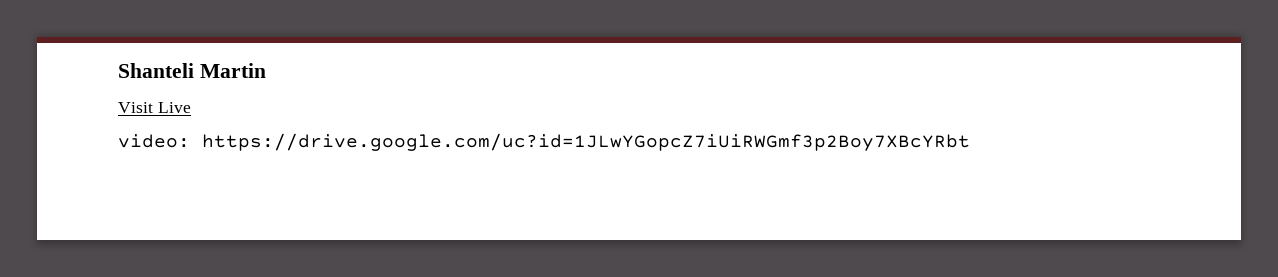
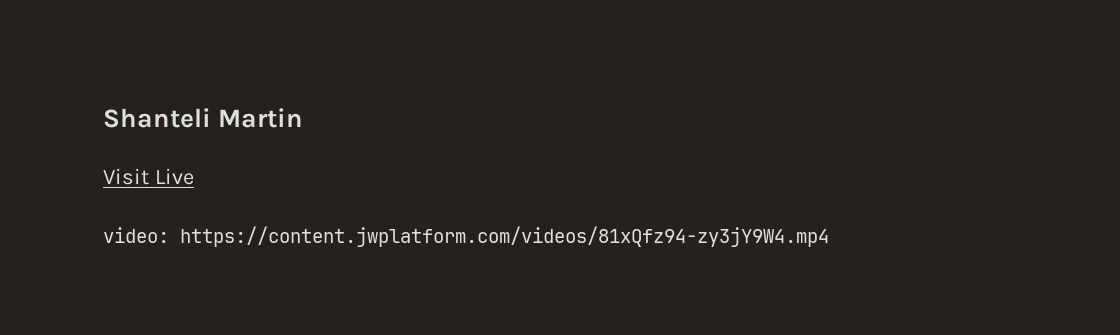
[202,133,970,151] https://drive.google.com/uc?id=1JLwYGopcZ7iUiRWGmf3p2Boy7XBcYRbt -> [180,226,829,247] https://content.jwplatform.com/videos/81xQfz94-zy3jY9W4.mp4

